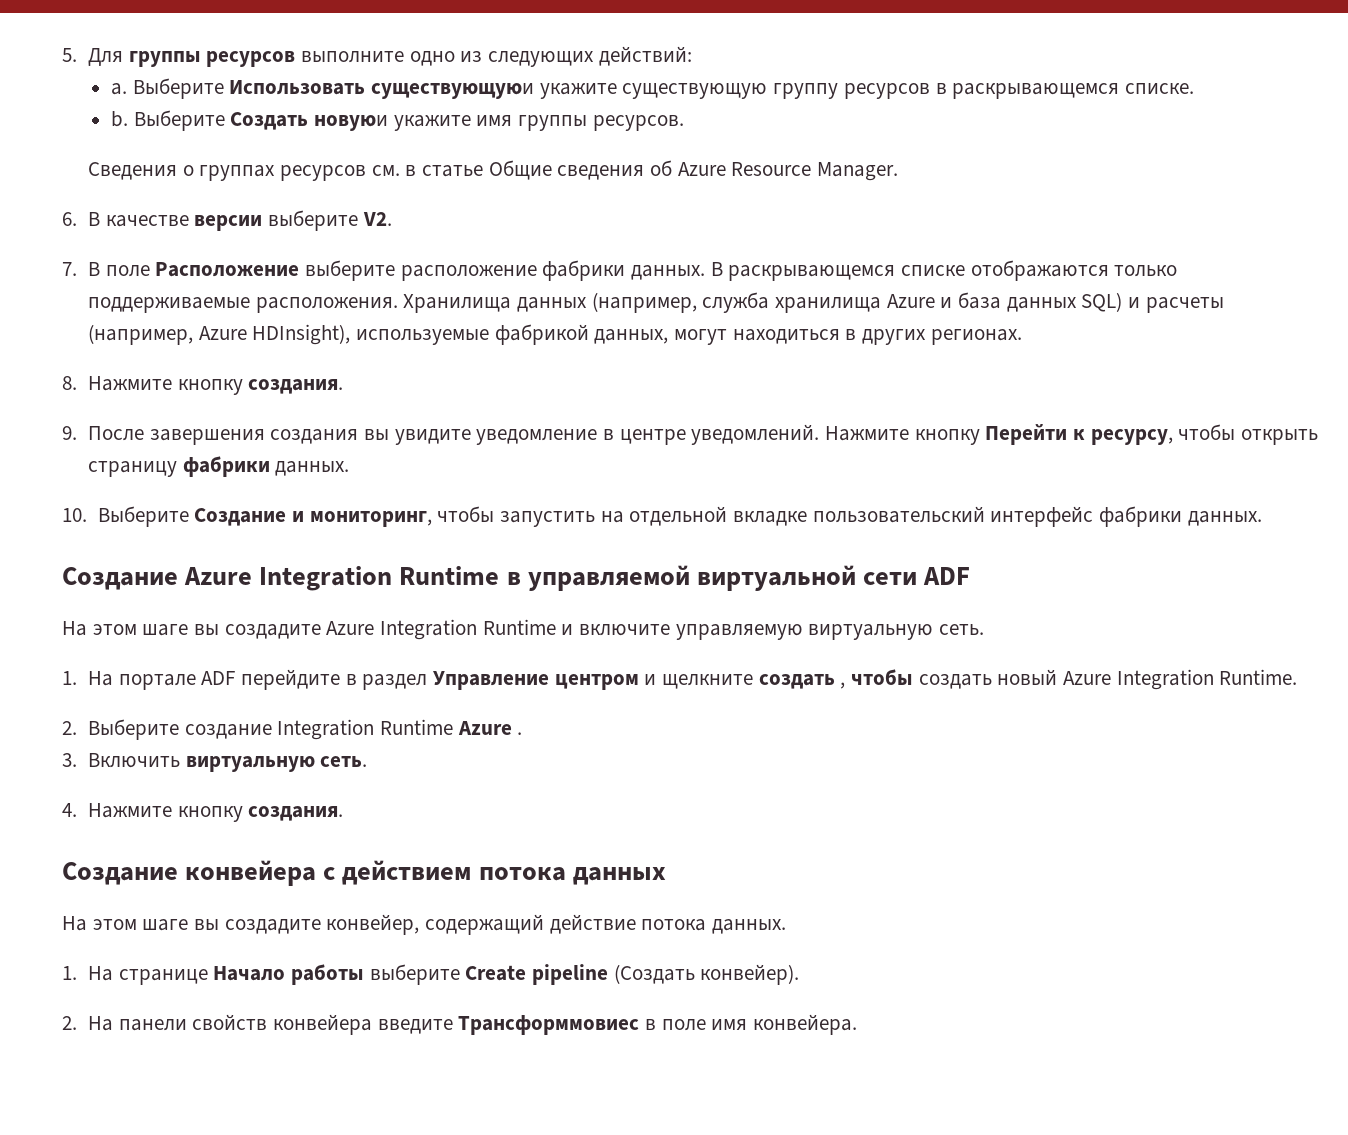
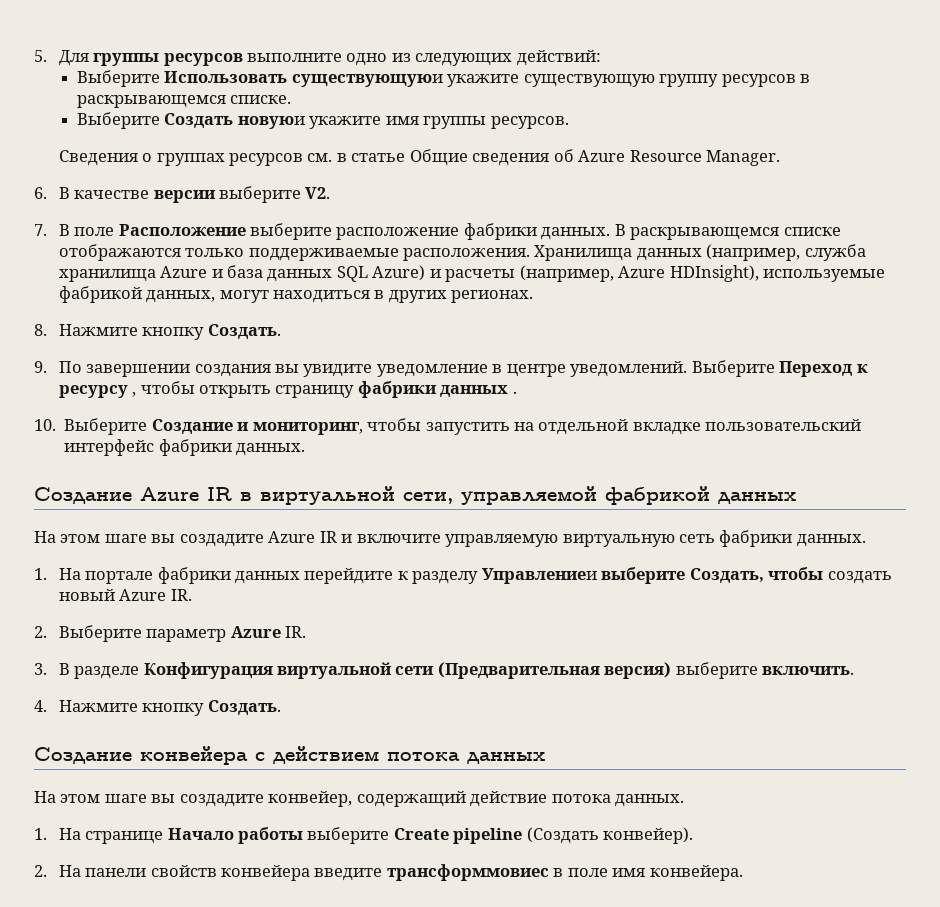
[111,83,128,95] а. -> (601, 58) none
[111,111,129,127] b. -> (292, 99) none
[1081,292,1123,312] SQL) -> [336,265,426,282] SQL Azure)
[248,379,344,394] создания. -> [207,324,281,339] Создать.
[88,426,265,445] После завершения -> [58,361,191,377] По завершении
[825,424,1173,445] Нажмите кнопку Перейти к ресурсу, -> [691,360,868,377] [58,385,137,398] Выберите Переход к ресурсу ,
[275,461,350,476] данных. -> [440,385,517,397] данных .
[259,565,971,591] Integration Runtime в управляемой виртуальной сети ADF -> [207,486,796,505] IR в виртуальной сети, управляемой фабрикой данных
[380,619,556,640] Integration Runtime -> [319,531,337,543] IR
[939,624,985,635] сеть. -> [679,530,866,547] сеть фабрики данных.
[201,669,846,690] ADF перейдите в раздел Управление центром и щелкните создать , -> [157,567,764,584] фабрики данных перейдите к разделу Управлениеи выберите Создать,
[1116,669,1298,690] Integration Runtime. -> [170,589,192,601] IR.
[184,719,523,740] [62,753,368,772] создание Integration Runtime Azure . // 3. Включить виртуальную сеть. -> [146,626,307,642] [34,662,855,679] параметр Azure IR. // 3. В разделе Конфигурация виртуальной сети (Предварительная версия) выберите включить.
[248,806,344,821] создания. -> [207,700,281,715] Создать.
[458,1015,640,1035] Трансформмовиес -> [386,864,549,881] трансформмовиес

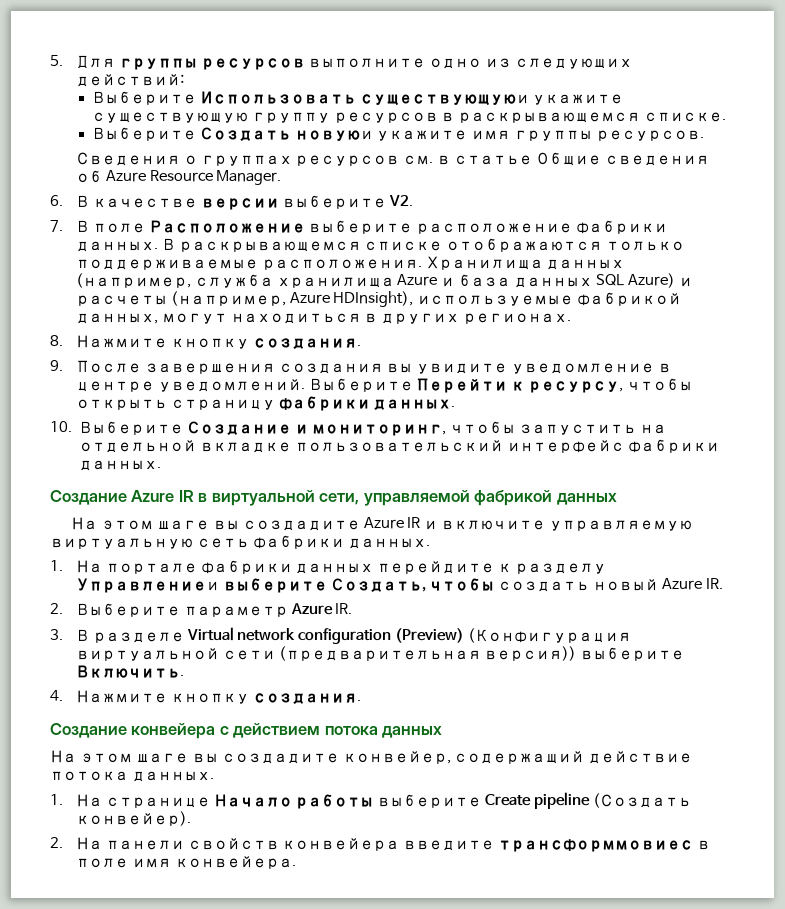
[207,324,281,339] Создать. -> [252,338,361,349] создания.
[58,361,191,377] По завершении -> [75,360,275,374] После завершения
[779,361,868,377] [58,385,137,398] Переход к ресурсу , -> [416,378,624,393] Перейти к ресурсу,
[440,385,517,397] данных . -> [373,399,456,410] данных.
[143,662,855,679] Конфигурация виртуальной сети (Предварительная версия) выберите включить. -> [186,627,632,644] [75,646,685,661] [75,665,184,678] Virtual network configuration (Preview) (Конфигурация виртуальной сети (предварительная версия)) выберите Включить.
[207,700,281,715] Создать. -> [252,693,361,704] создания.

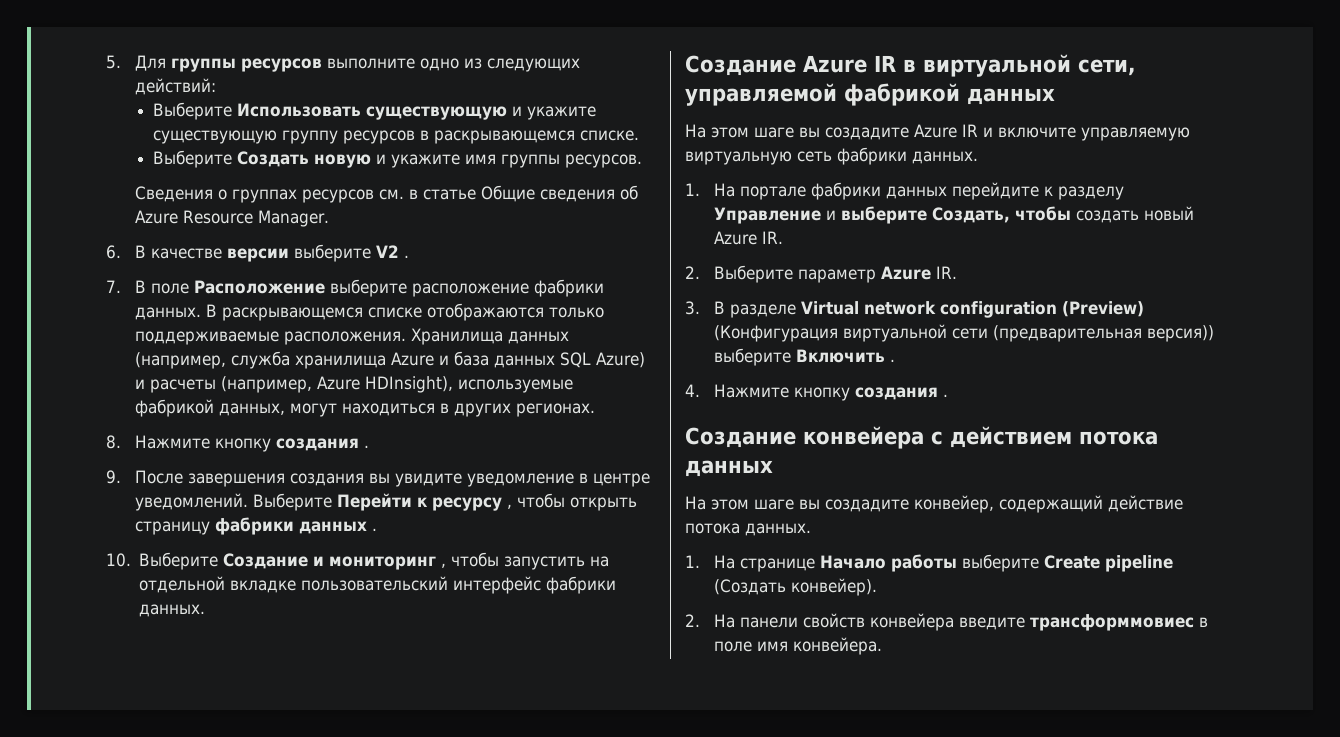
[359,94,529,106] существующуюи -> [365,106,522,120] существующую и
[294,130,373,141] новуюи -> [313,154,386,168] новую и
[389,195,414,206] V2. -> [375,245,409,258] V2 .
[252,338,361,349] создания. -> [275,438,369,451] создания .
[528,381,624,393] ресурсу, -> [431,497,512,511] ресурсу ,
[373,399,456,410] данных. -> [298,521,377,534] данных .
[311,424,446,436] мониторинг, -> [329,556,447,570] мониторинг ,
[75,578,219,593] Управлениеи -> [713,207,836,224] Управление и
[75,665,184,678] Включить. -> [795,349,895,363] Включить .
[252,693,361,704] создания. -> [854,387,948,400] создания .

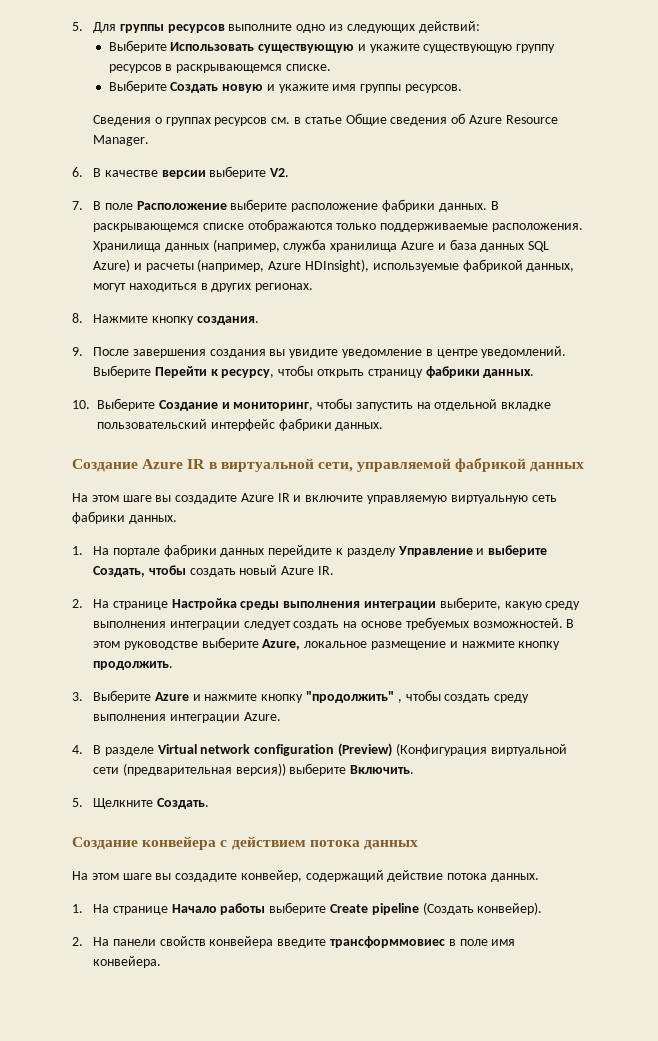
[375,245,409,258] V2 . -> [270,168,290,177] V2.
[275,438,369,451] создания . -> [196,316,259,325] создания.
[431,497,512,511] ресурсу , -> [221,369,275,378] ресурсу,
[298,521,377,534] данных . -> [483,369,535,378] данных.
[329,556,447,570] мониторинг , -> [233,402,314,411] мониторинг,
[713,265,957,283] [685,301,700,315] Выберите параметр Azure IR. // 3. -> [93,597,581,610] [93,617,575,630] [93,637,561,650] [93,661,174,670] [72,690,530,703] [93,712,281,723] [72,745,83,754] На странице Настройка среды выполнения интеграции выберите, какую среду выполнения интеграции следует создать на основе требуемых возможностей. В этом руководстве выберите Azure, локальное размещение и нажмите кнопку продолжить. // 3. Выберите Azure и нажмите кнопку "продолжить" , чтобы создать среду выполнения интеграции Azure. // 4.
[795,349,895,363] [685,384,948,401] Включить . // 4. Нажмите кнопку создания . -> [350,765,415,774] [72,798,209,809] Включить. // 5. Щелкните Создать.

